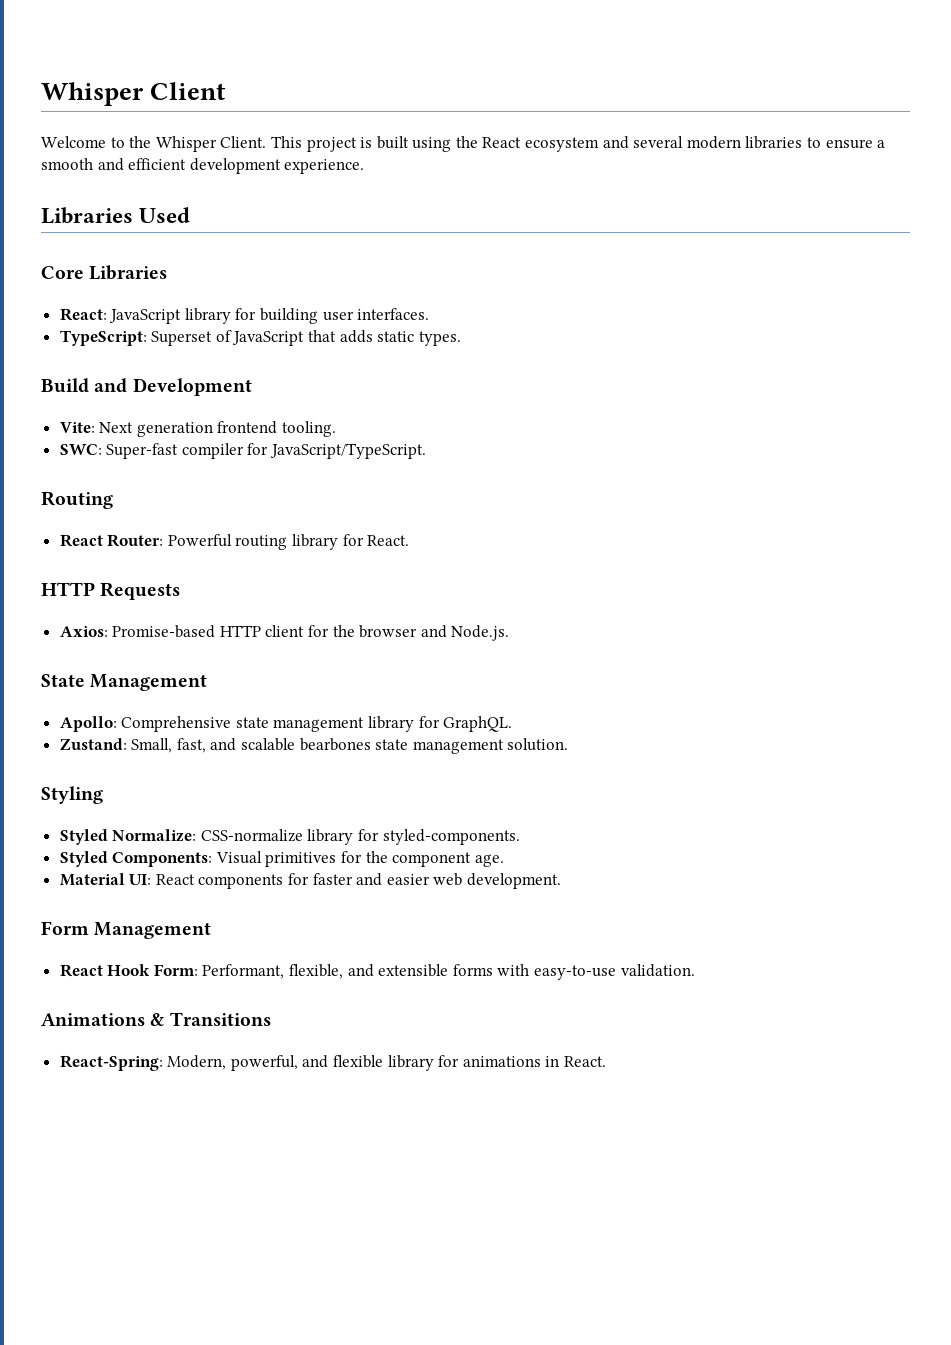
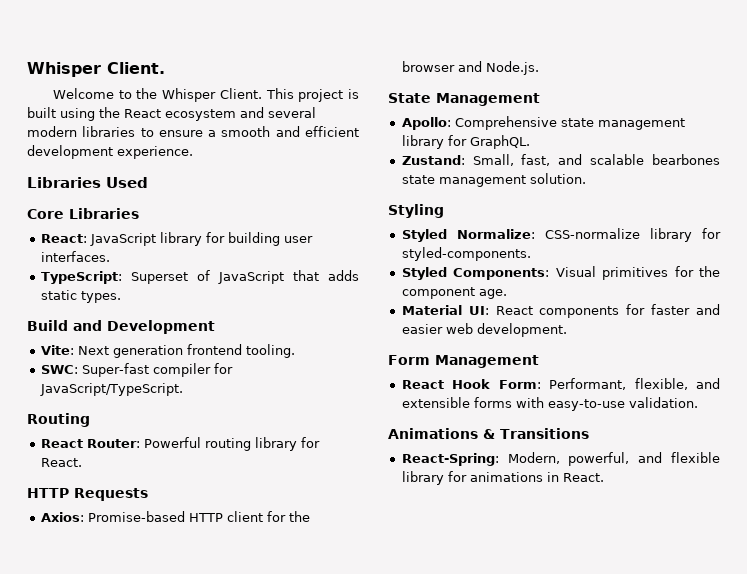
[41,82,227,106] Whisper Client -> [27,62,165,77] Whisper Client.

